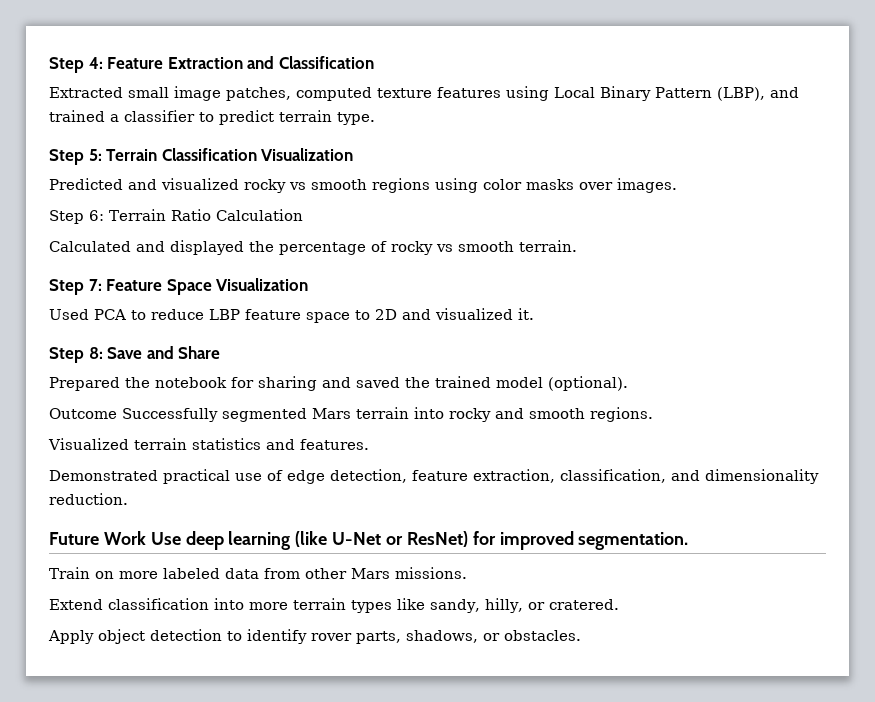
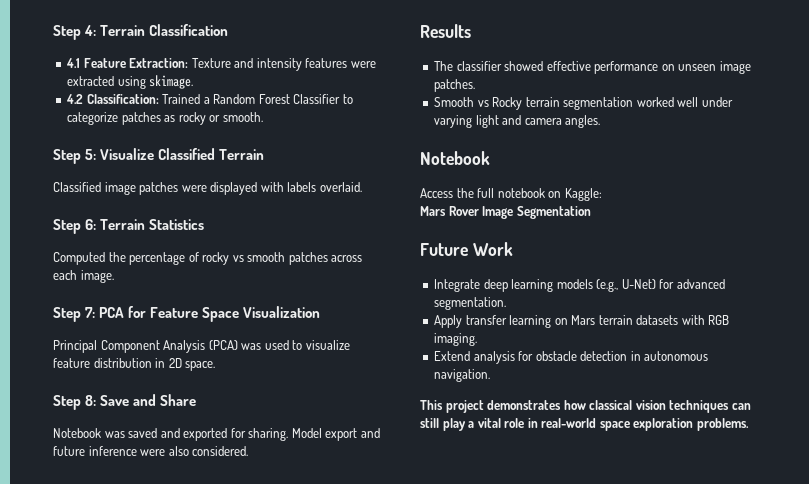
[107,56,374,69] [49,86,799,101] [49,110,375,125] Feature Extraction and Classification // Extracted small image patches, computed texture features using Local Binary Pattern (LBP), and trained a classifier to predict terrain type. -> [100,24,229,36] [66,58,376,71] [67,75,194,89] [66,94,353,104] [67,112,263,125] Terrain Classification // 4.1 Feature Extraction: Texture and intensity features were extracted using skimage. // 4.2 Classification: Trained a Random Forest Classifier to categorize patches as rocky or smooth.
[106,148,354,161] [49,178,677,193] [49,209,303,224] [49,240,244,255] Terrain Classification Visualization // Predicted and visualized rocky vs smooth regions using color masks over images. // Step 6: Terrain Ratio Calculation // Calculated and displayed -> [100,148,265,160] [53,182,362,195] [53,219,205,234] [53,252,105,265] Visualize Classified Terrain // Classified image patches were displayed with labels overlaid. // Step 6: Terrain Statistics // Computed
[519,240,577,252] terrain. -> [288,252,363,265] [53,270,114,283] patches across each image.
(102, 285) none -> [99,306,147,318] PCA for
[49,308,534,323] Used PCA to reduce LBP feature space to 2D and visualized it. -> [53,340,350,353] [53,358,216,371] Principal Component Analysis (PCA) was used to visualize feature distribution in 2D space.
[49,376,628,391] [49,407,653,422] [48,438,369,450] [49,469,819,484] [49,493,128,505] Prepared the notebook for sharing and saved the trained model (optional). // Outcome Successfully segmented Mars terrain into rocky and smooth regions. // Visualized terrain statistics and features. // Demonstrated practical use of edge detection, feature extraction, classification, and dimensionality reduction. -> [53,428,380,441] [53,446,249,456] [420,24,471,38] [434,61,751,74] [434,79,476,92] [434,97,733,110] [434,115,601,128] [420,151,490,165] [420,188,602,201] [420,206,591,219] Notebook was saved and exported for sharing. Model export and future inference were also considered. // Results // The classifier showed effective performance on unseen image patches. // Smooth vs Rocky terrain segmentation worked well under varying light and camera angles. // Notebook // Access the full notebook on Kaggle: // Mars Rover Image Segmentation
[150,532,181,545] Use -> [434,279,481,292] // Integrate
[295,531,689,550] [49,567,467,579] [49,598,619,613] [48,629,581,644] (like U-Net or ResNet) for improved segmentation. // Train on more labeled data from other Mars missions. // Extend classification into more terrain types like sandy, hilly, or cratered. // Apply object detection to identify rover parts, shadows, or obstacles. -> [556,279,725,292] [434,297,507,310] [434,315,730,328] [434,333,478,346] [434,351,709,364] [434,369,491,382] [420,400,751,413] [420,418,749,431] models (e.g., U-Net) for advanced segmentation. // Apply transfer learning on Mars terrain datasets with RGB imaging. // Extend analysis for obstacle detection in autonomous navigation. // This project demonstrates how classical vision techniques can still play a vital role in real-world space exploration problems.

